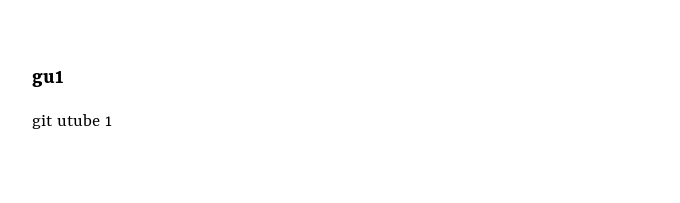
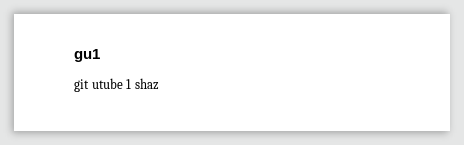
(112, 121) none -> [134,78,159,90] shaz

